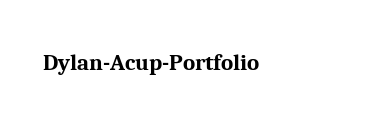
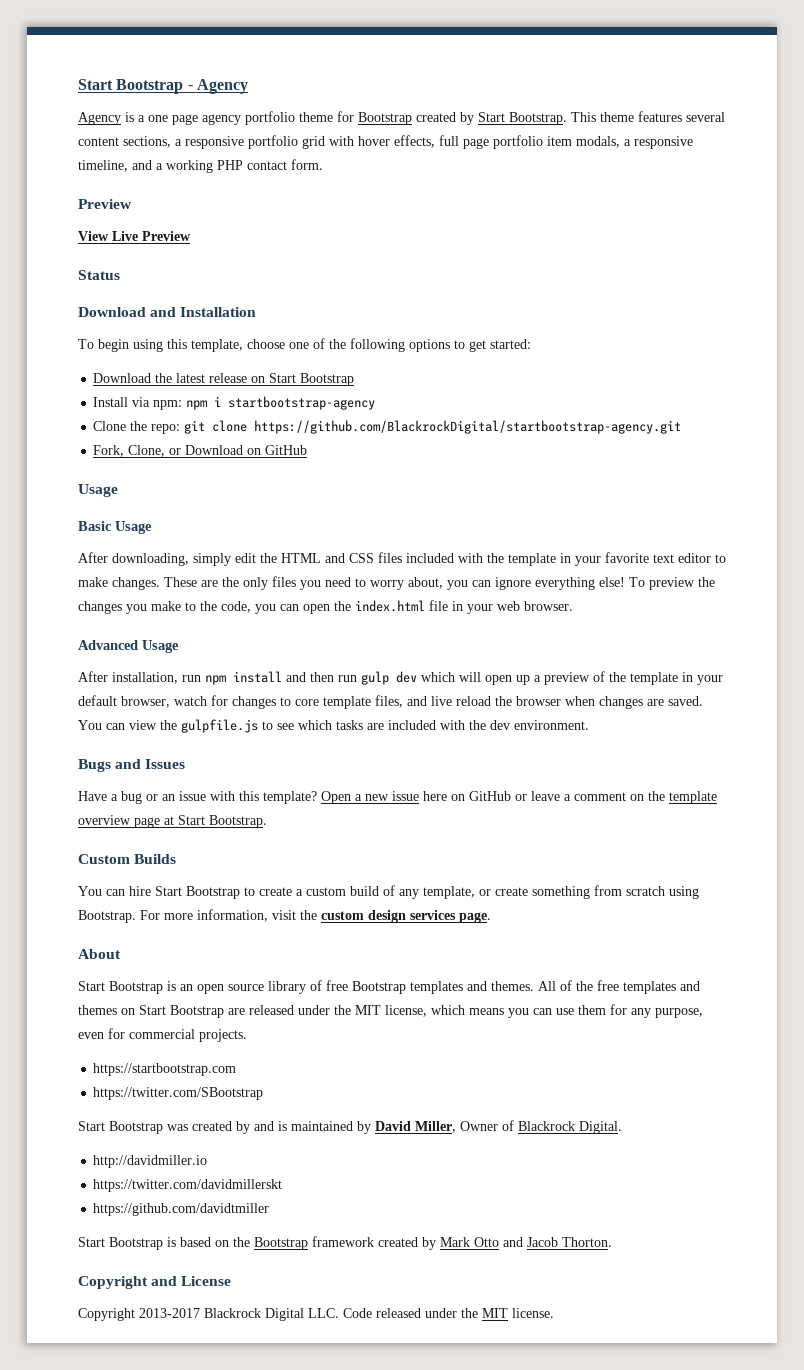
[43,54,259,75] Dylan-Acup-Portfolio -> [78,79,248,94] [78,111,725,125] [78,135,693,149] [78,159,323,173] [78,199,132,209] [78,231,191,241] [78,270,120,280] [78,307,257,317] [78,338,531,352] [93,373,355,386] [93,396,376,410] [93,420,682,434] [93,445,308,457] [78,484,118,497] [78,521,152,534] [78,552,726,566] [78,576,715,590] [78,600,573,614] [78,640,179,653] [78,671,723,685] [78,695,703,709] [78,719,589,733] [78,759,186,772] [78,791,717,804] [78,815,267,828] [78,854,177,864] [78,885,699,899] [78,909,491,923] [78,949,121,959] [78,980,700,994] [78,1004,703,1018] [78,1028,247,1042] [93,1063,237,1076] [93,1087,264,1100] [78,1120,622,1134] [93,1155,208,1168] [93,1179,283,1192] [93,1203,270,1216] [78,1236,612,1250] [78,1276,232,1289] [78,1308,554,1321] Start Bootstrap - Agency // Agency is a one page agency portfolio theme for Bootstrap created by Start Bootstrap. This theme features several content sections, a responsive portfolio grid with hover effects, full page portfolio item modals, a responsive timeline, and a working PHP contact form. // Preview // View Live Preview // Status // Download and Installation // To begin using this template, choose one of the following options to get started: // Download the latest release on Start Bootstrap // Install via npm: npm i startbootstrap-agency // Clone the repo: git clone https://github.com/BlackrockDigital/startbootstrap-agency.git // Fork, Clone, or Download on GitHub // Usage // Basic Usage // After downloading, simply edit the HTML and CSS files included with the template in your favorite text editor to make changes. These are the only files you need to worry about, you can ignore everything else! To preview the changes you make to the code, you can open the index.html file in your web browser. // Advanced Usage // After installation, run npm install and then run gulp dev which will open up a preview of the template in your default browser, watch for changes to core template files, and live reload the browser when changes are saved. You can view the gulpfile.js to see which tasks are included with the dev environment. // Bugs and Issues // Have a bug or an issue with this template? Open a new issue here on GitHub or leave a comment on the template overview page at Start Bootstrap. // Custom Builds // You can hire Start Bootstrap to create a custom build of any template, or create something from scratch using Bootstrap. For more information, visit the custom design services page. // About // Start Bootstrap is an open source library of free Bootstrap templates and themes. All of the free templates and themes on Start Bootstrap are released under the MIT license, which means you can use them for any purpose, even for commercial projects. // https://startbootstrap.com // https://twitter.com/SBootstrap // Start Bootstrap was created by and is maintained by David Miller, Owner of Blackrock Digital. // http://davidmiller.io // https://twitter.com/davidmillerskt // https://github.com/davidtmiller // Start Bootstrap is based on the Bootstrap framework created by Mark Otto and Jacob Thorton. // Copyright and License // Copyright 2013-2017 Blackrock Digital LLC. Code released under the MIT license.

